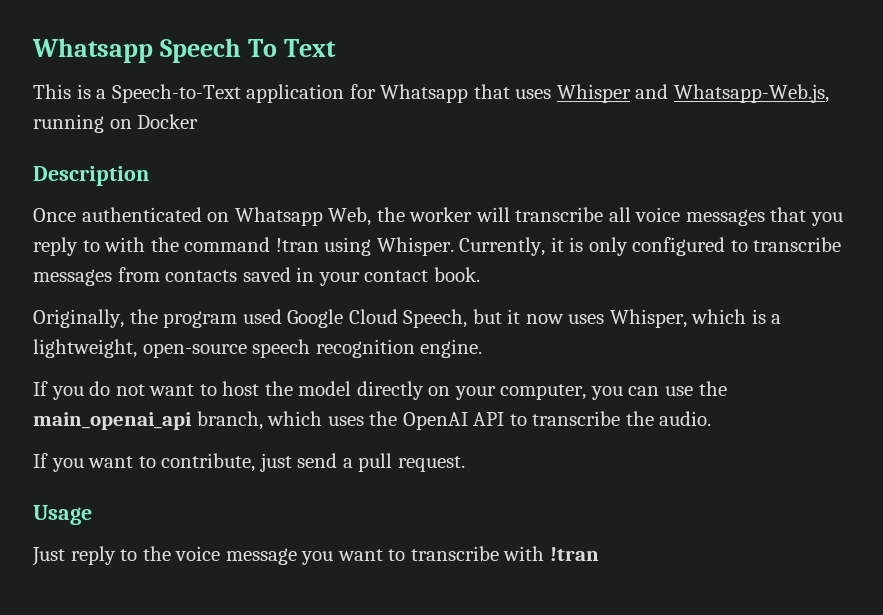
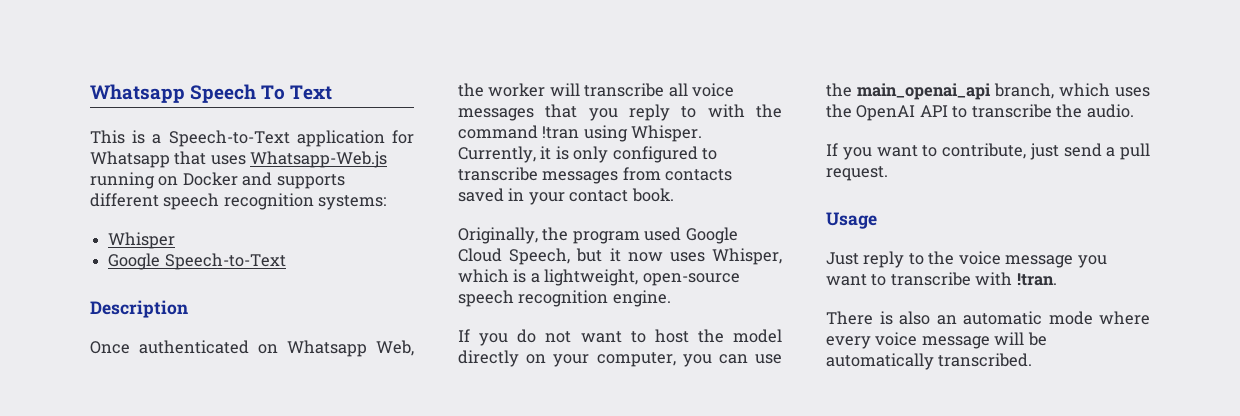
[556,84,829,103] Whisper and Whatsapp-Web.js, -> [250,151,388,168] Whatsapp-Web.js
(199, 121) none -> [242,172,345,189] [90,193,387,210] [108,232,176,249] [108,253,286,270] and supports different speech recognition systems: // Whisper // Google Speech-to-Text
[549,547,599,561] !tran -> [1016,273,1057,286] [826,311,1150,325] [826,332,1047,349] [826,353,1033,370] !tran. // There is also an automatic mode where every voice message will be automatically transcribed.

